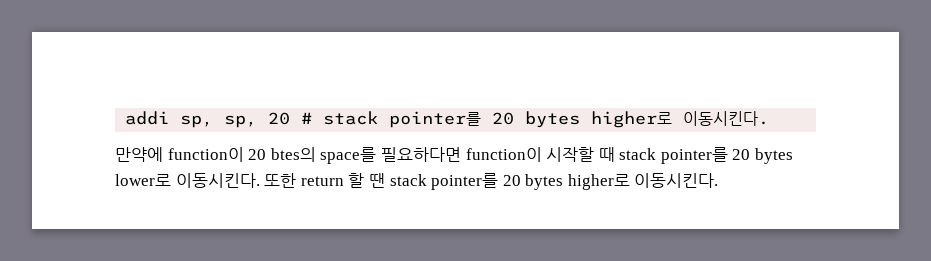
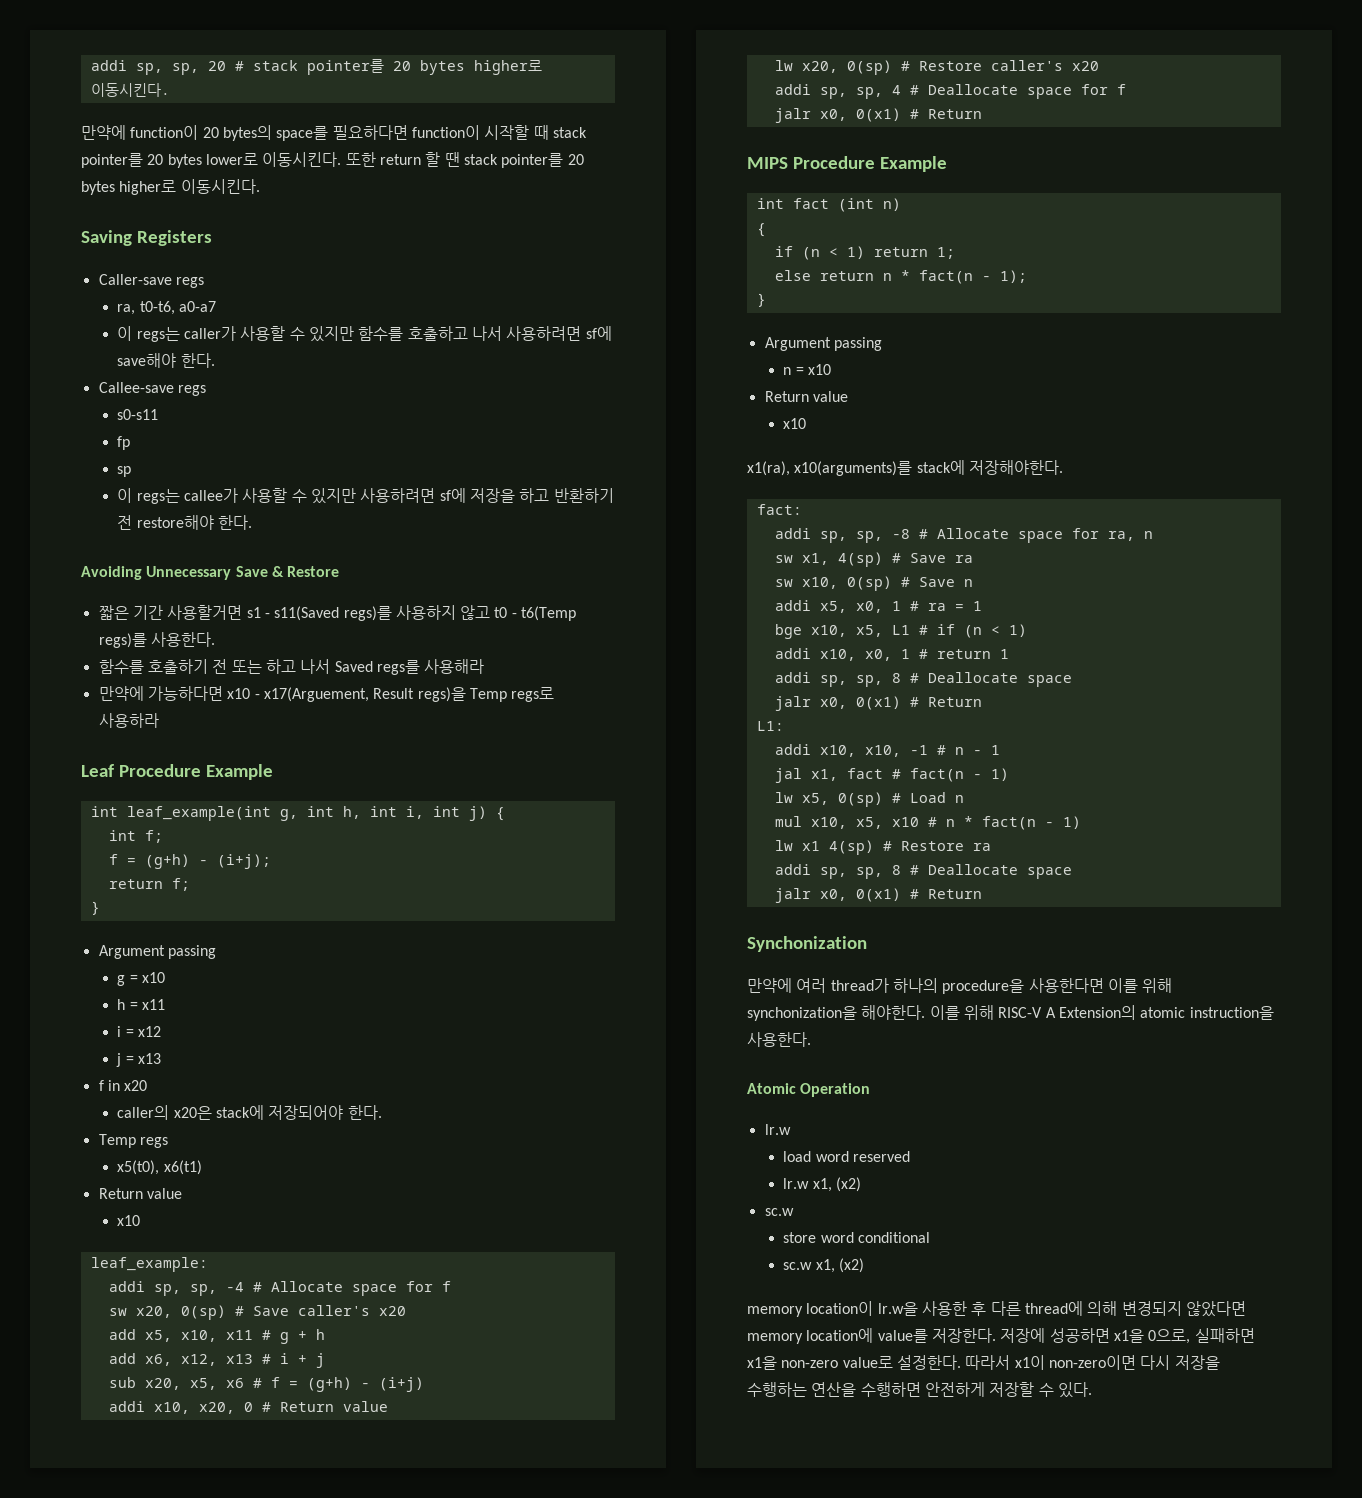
[270,147,316,162] btes의 -> [222,125,272,141] bytes의
(719, 180) none -> [81,230,212,246] [98,274,204,288] [117,301,216,315] [117,326,612,342] [117,353,215,368] [98,382,206,396] [117,409,159,420] [117,436,131,450] [117,466,132,477] [117,488,614,504] [117,515,252,530] [81,566,340,580] [98,605,577,621] [98,632,215,648] [98,659,485,675] [98,686,555,702] [98,713,159,728] [81,764,273,780] [90,806,505,821] [108,830,163,843] [108,854,271,869] [108,878,190,891] [90,901,100,915] [98,945,216,959] [117,972,165,986] [117,999,165,1010] [117,1026,161,1037] [116,1053,161,1067] [98,1080,148,1091] [117,1105,382,1120] [98,1134,168,1148] [117,1160,202,1175] [98,1188,182,1199] [117,1215,141,1226] [90,1257,208,1272] [108,1281,451,1296] [108,1305,406,1320] [108,1329,325,1344] [108,1353,325,1368] [108,1377,424,1392] [108,1401,388,1414] [774,60,1099,75] [774,84,1126,99] [774,108,982,123] [747,156,947,172] [756,198,901,212] [756,223,766,237] [774,246,955,260] [774,270,1027,284] [756,293,766,307] [764,337,882,351] [783,364,831,375] [764,391,848,402] [783,418,807,429] [747,460,1063,476] [756,504,802,515] [774,528,1153,543] [774,552,973,567] [774,576,973,591] [774,600,982,613] [774,624,1027,639] [774,648,1009,661] [774,672,1072,687] [774,696,982,711] [756,721,784,731] [774,744,1000,757] [774,768,1009,783] [774,792,964,807] [774,816,1081,830] [774,840,991,855] [774,864,1072,879] [774,888,982,903] [747,936,867,952] [747,978,1173,994] [747,1005,1274,1021] [747,1032,811,1047] [747,1083,871,1097] [764,1124,791,1135] [783,1151,910,1162] [783,1177,861,1192] [764,1208,794,1216] [783,1232,930,1243] [783,1258,864,1273] [747,1301,1246,1317] [747,1328,1255,1344] [747,1355,1220,1370] [747,1382,1092,1398] // Saving Registers // Caller-save regs // ra, t0-t6, a0-a7 // 이 regs는 caller가 사용할 수 있지만 함수를 호출하고 나서 사용하려면 sf에 save해야 한다. // Callee-save regs // s0-s11 // fp // sp // 이 regs는 callee가 사용할 수 있지만 사용하려면 sf에 저장을 하고 반환하기 전 restore해야 한다. // Avoiding Unnecessary Save & Restore // 짧은 기간 사용할거면 s1 - s11(Saved regs)를 사용하지 않고 t0 - t6(Temp regs)를 사용한다. // 함수를 호출하기 전 또는 하고 나서 Saved regs를 사용해라 // 만약에 가능하다면 x10 - x17(Arguement, Result regs)을 Temp regs로 사용하라 // Leaf Procedure Example // int leaf_example(int g, int h, int i, int j) { // int f; // f = (g+h) - (i+j); // return f; // } // Argument passing // g = x10 // h = x11 // i = x12 // j = x13 // f in x20 // caller의 x20은 stack에 저장되어야 한다. // Temp regs // x5(t0), x6(t1) // Return value // x10 // leaf_example: // addi sp, sp, -4 # Allocate space for f // sw x20, 0(sp) # Save caller's x20 // add x5, x10, x11 # g + h // add x6, x12, x13 # i + j // sub x20, x5, x6 # f = (g+h) - (i+j) // addi x10, x20, 0 # Return value // lw x20, 0(sp) # Restore caller's x20 // addi sp, sp, 4 # Deallocate space for f // jalr x0, 0(x1) # Return // MIPS Procedure Example // int fact (int n) // { // if (n < 1) return 1; // else return n * fact(n - 1); // } // Argument passing // n = x10 // Return value // x10 // x1(ra), x10(arguments)를 stack에 저장해야한다. // fact: // addi sp, sp, -8 # Allocate space for ra, n // sw x1, 4(sp) # Save ra // sw x10, 0(sp) # Save n // addi x5, x0, 1 # ra = 1 // bge x10, x5, L1 # if (n < 1) // addi x10, x0, 1 # return 1 // addi sp, sp, 8 # Deallocate space // jalr x0, 0(x1) # Return // L1: // addi x10, x10, -1 # n - 1 // jal x1, fact # fact(n - 1) // lw x5, 0(sp) # Load n // mul x10, x5, x10 # n * fact(n - 1) // lw x1 4(sp) # Restore ra // addi sp, sp, 8 # Deallocate space // jalr x0, 0(x1) # Return // Synchonization // 만약에 여러 thread가 하나의 procedure을 사용한다면 이를 위해 synchonization을 해야한다. 이를 위해 RISC-V A Extension의 atomic instruction을 사용한다. // Atomic Operation // lr.w // load word reserved // lr.w x1, (x2) // sc.w // store word conditional // sc.w x1, (x2) // memory location이 lr.w을 사용한 후 다른 thread에 의해 변경되지 않았다면 memory location에 value를 저장한다. 저장에 성공하면 x1을 0으로, 실패하면 x1을 non-zero value로 설정한다. 따라서 x1이 non-zero이면 다시 저장을 수행하는 연산을 수행하면 안전하게 저장할 수 있다.

